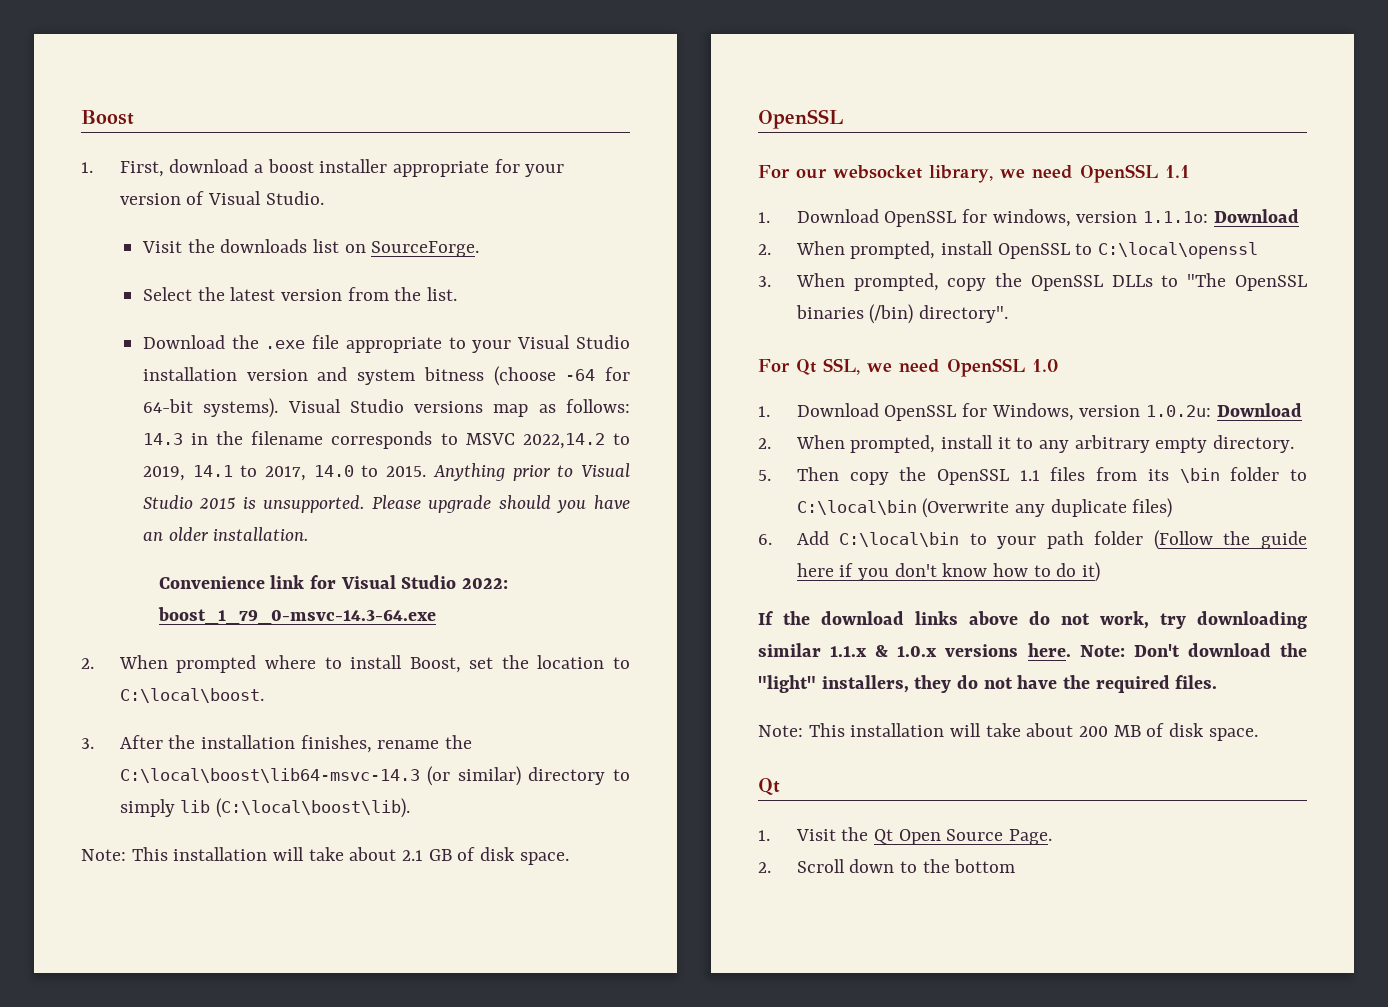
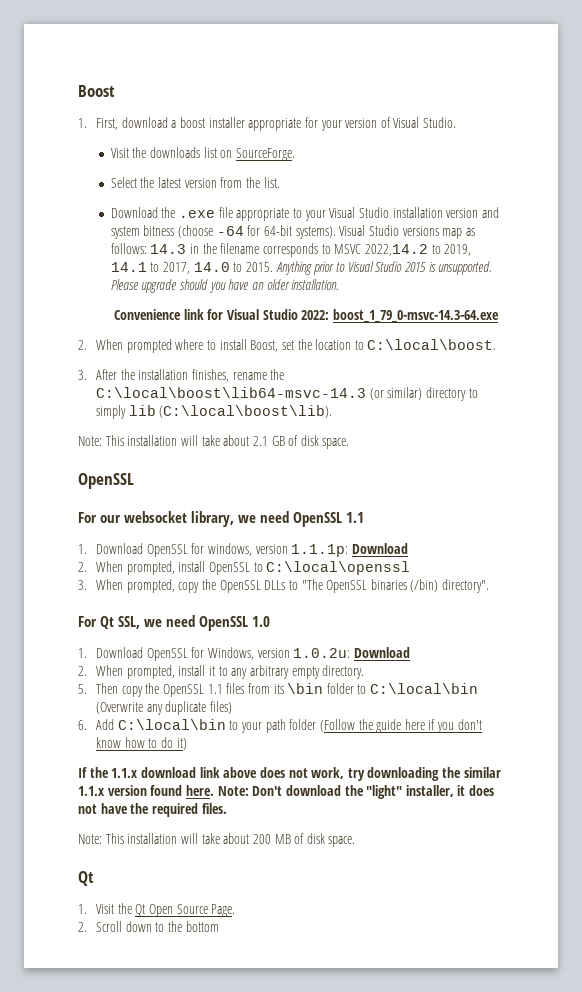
[1143,211,1209,223] 1.1.1o: -> [291,544,349,557] 1.1.1p:
[821,611,1050,625] download links above do -> [111,767,285,778] 1.1.x download link above does
(1307, 620) none -> [442,767,462,778] the
[875,644,1019,657] & 1.0.x versions -> [107,785,183,796] version found
[821,675,979,693] installers, they do -> [405,785,495,797] installer, it does

